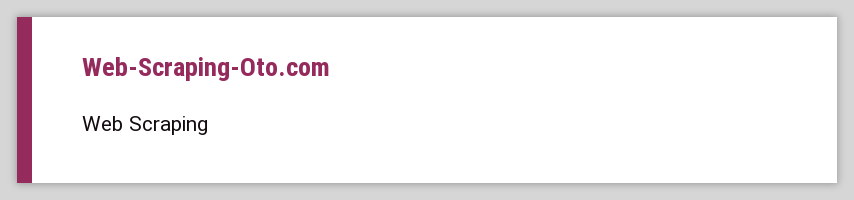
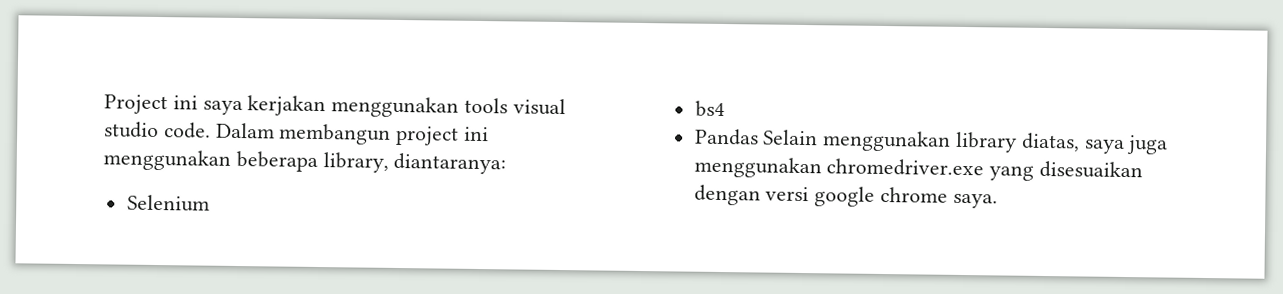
[82,57,330,81] [82,116,208,135] Web-Scraping-Oto.com // Web Scraping -> [104,94,566,118] [104,121,490,146] [103,149,507,175] [126,194,210,212] [694,100,725,118] [694,128,1169,155] [693,156,1144,181] [693,184,998,209] Project ini saya kerjakan menggunakan tools visual studio code. Dalam membangun project ini menggunakan beberapa library, diantaranya: // Selenium // bs4 // Pandas Selain menggunakan library diatas, saya juga menggunakan chromedriver.exe yang disesuaikan dengan versi google chrome saya.

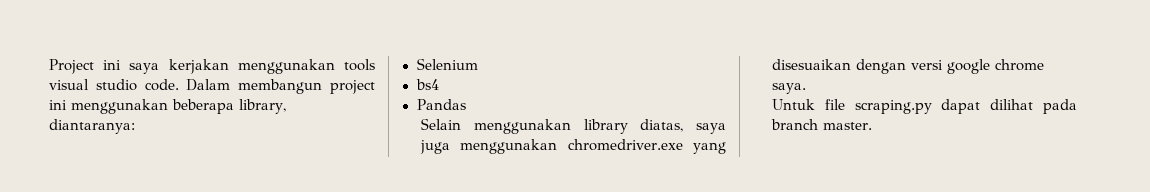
(759, 137) none -> (466, 104) //
(998, 201) none -> [772,99,1077,114] [771,119,873,130] // Untuk file scraping.py dapat dilihat pada branch master.

